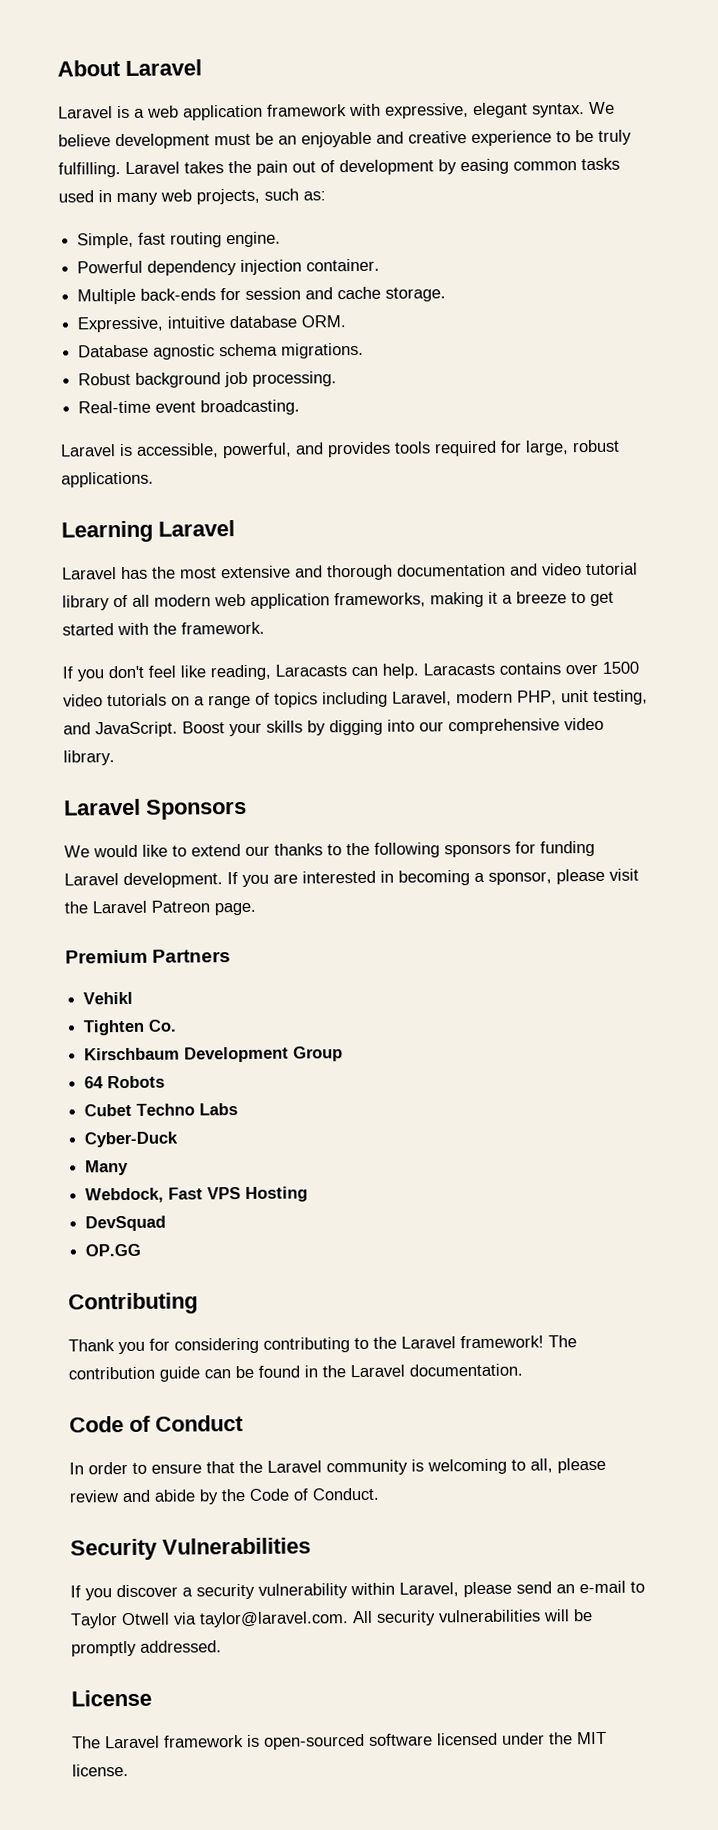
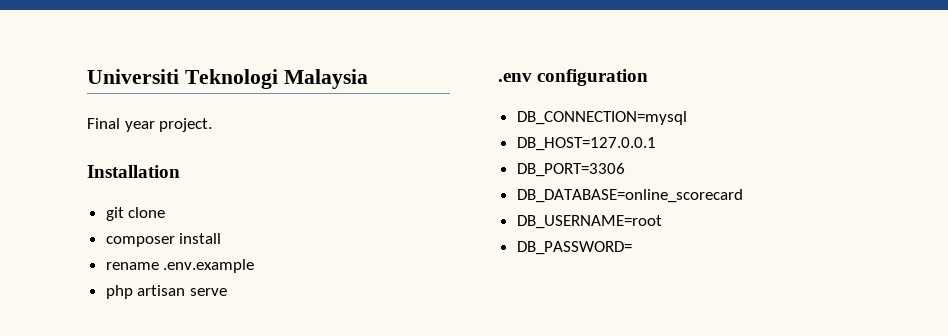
[57,59,202,77] [58,101,615,121] [58,129,632,150] [58,157,620,178] [58,188,326,206] [77,231,282,249] [77,258,381,276] [77,286,447,305] [77,315,347,333] [78,342,365,360] [78,371,338,388] [78,399,301,416] [60,439,620,459] [61,471,154,488] [61,520,235,543] [62,562,638,581] [62,591,614,611] [62,621,265,636] [62,661,639,682] [63,689,648,709] [63,717,604,738] [63,750,115,766] [64,798,247,820] [64,840,595,858] [64,868,639,889] [64,900,256,916] [65,949,232,964] [83,991,134,1005] [83,1019,177,1036] [84,1046,344,1063] [84,1075,166,1089] [84,1103,239,1117] [84,1131,179,1148] [85,1159,130,1176] [85,1186,309,1204] [85,1215,167,1232] [85,1243,142,1257] [68,1292,198,1315] [68,1335,577,1355] [68,1363,523,1382] [69,1415,244,1433] [69,1457,606,1476] [69,1487,380,1505] [70,1537,311,1561] [70,1580,645,1601] [70,1609,593,1629] [71,1640,222,1657] [71,1689,152,1707] [72,1731,607,1750] [72,1764,129,1777] About Laravel // Laravel is a web application framework with expressive, elegant syntax. We believe development must be an enjoyable and creative experience to be truly fulfilling. Laravel takes the pain out of development by easing common tasks used in many web projects, such as: // Simple, fast routing engine. // Powerful dependency injection container. // Multiple back-ends for session and cache storage. // Expressive, intuitive database ORM. // Database agnostic schema migrations. // Robust background job processing. // Real-time event broadcasting. // Laravel is accessible, powerful, and provides tools required for large, robust applications. // Learning Laravel // Laravel has the most extensive and thorough documentation and video tutorial library of all modern web application frameworks, making it a breeze to get started with the framework. // If you don't feel like reading, Laracasts can help. Laracasts contains over 1500 video tutorials on a range of topics including Laravel, modern PHP, unit testing, and JavaScript. Boost your skills by digging into our comprehensive video library. // Laravel Sponsors // We would like to extend our thanks to the following sponsors for funding Laravel development. If you are interested in becoming a sponsor, please visit the Laravel Patreon page. // Premium Partners // Vehikl // Tighten Co. // Kirschbaum Development Group // 64 Robots // Cubet Techno Labs // Cyber-Duck // Many // Webdock, Fast VPS Hosting // DevSquad // OP.GG // Contributing // Thank you for considering contributing to the Laravel framework! The contribution guide can be found in the Laravel documentation. // Code of Conduct // In order to ensure that the Laravel community is welcoming to all, please review and abide by the Code of Conduct. // Security Vulnerabilities // If you discover a security vulnerability within Laravel, please send an e-mail to Taylor Otwell via taylor@laravel.com. All security vulnerabilities will be promptly addressed. // License // The Laravel framework is open-sourced software licensed under the MIT license. -> [87,69,368,89] [87,118,213,132] [87,165,180,178] [105,207,166,221] [105,233,222,247] [105,259,255,273] [105,285,227,299] [498,69,649,86] [516,111,687,125] [516,137,656,151] [516,163,625,177] [516,189,743,203] [516,215,662,229] [516,241,632,255] Universiti Teknologi Malaysia // Final year project. // Installation // git clone // composer install // rename .env.example // php artisan serve // .env configuration // DB_CONNECTION=mysql // DB_HOST=127.0.0.1 // DB_PORT=3306 // DB_DATABASE=online_scorecard // DB_USERNAME=root // DB_PASSWORD=

